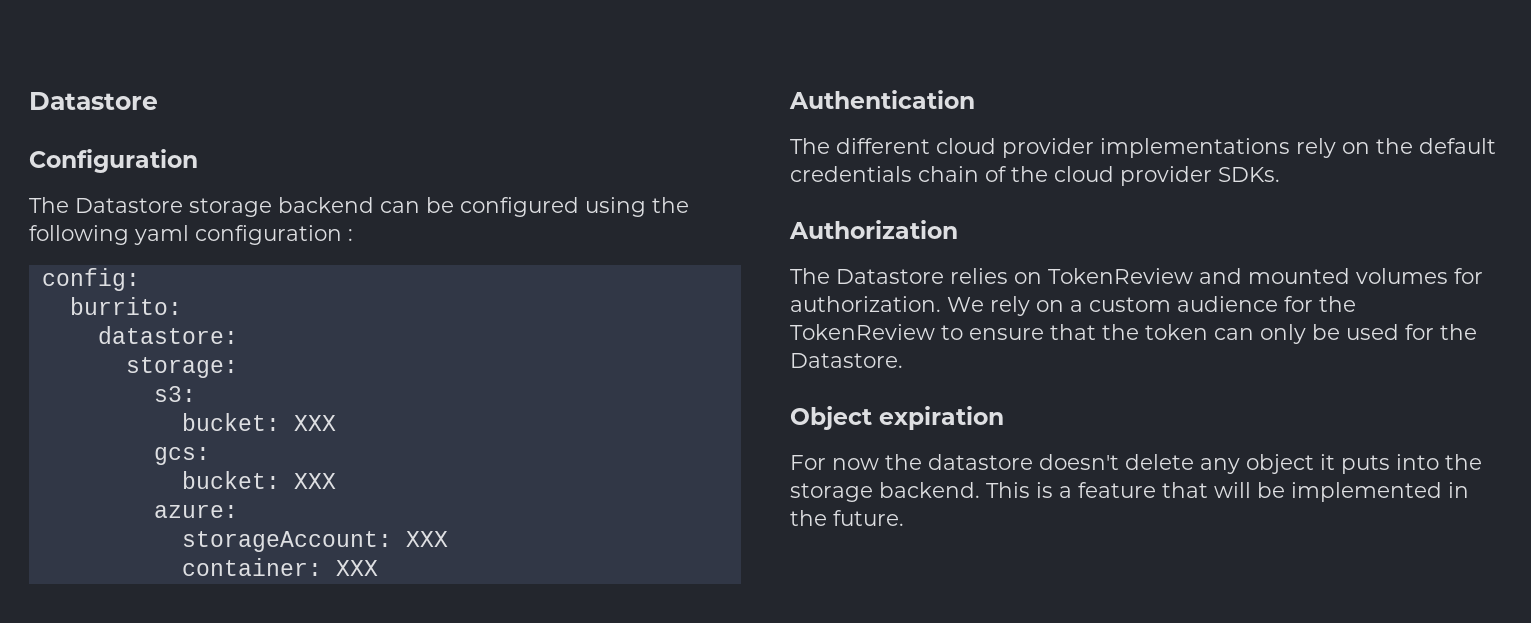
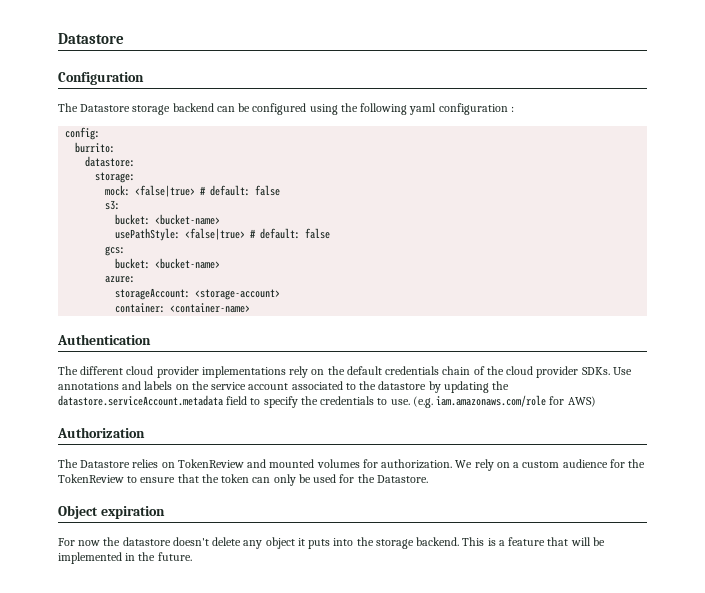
[153,386,196,402] [181,413,336,431] s3: // bucket: XXX -> [105,185,281,197] [105,200,121,210] [115,214,221,225] [115,228,331,241] mock: <false|true> # default: false // s3: // bucket: <bucket-name> // usePathStyle: <false|true> # default: false
[293,473,336,489] XXX -> [155,258,221,269] <bucket-name>
[405,531,448,547] XXX -> [195,289,281,300] <storage-account>
[335,560,378,576] XXX -> [170,303,251,313] <container-name>
(1280, 174) none -> [612,367,632,375] [58,381,510,393] [58,395,596,408] Use annotations and labels on the service account associated to the datastore by updating the datastore.serviceAccount.metadata field to specify the credentials to use. (e.g. iam.amazonaws.com/role for AWS)

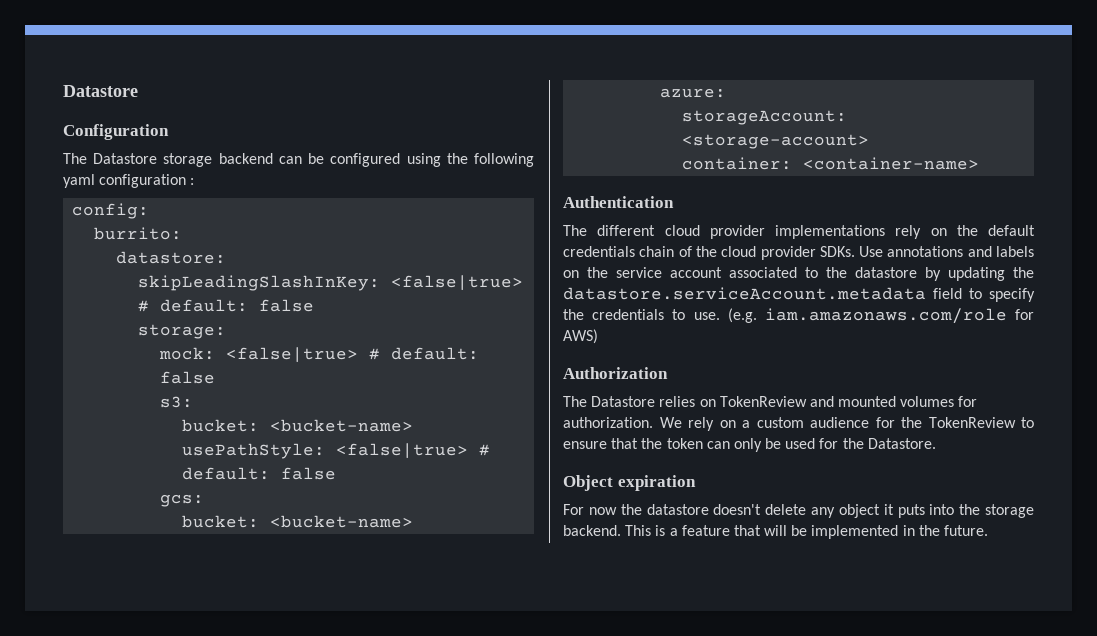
(136, 161) none -> [138,275,524,291] [138,299,315,312] // skipLeadingSlashInKey: <false|true> # default: false

